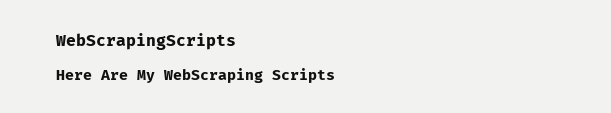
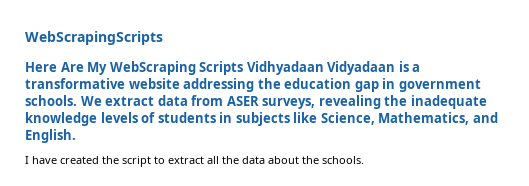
(335, 75) none -> [246,61,421,75] [25,78,481,92] [25,95,487,109] [25,112,498,126] [25,129,76,143] [25,156,364,167] Vidhyadaan Vidyadaan is a transformative website addressing the education gap in government schools. We extract data from ASER surveys, revealing the inadequate knowledge levels of students in subjects like Science, Mathematics, and English. // I have created the script to extract all the data about the schools.

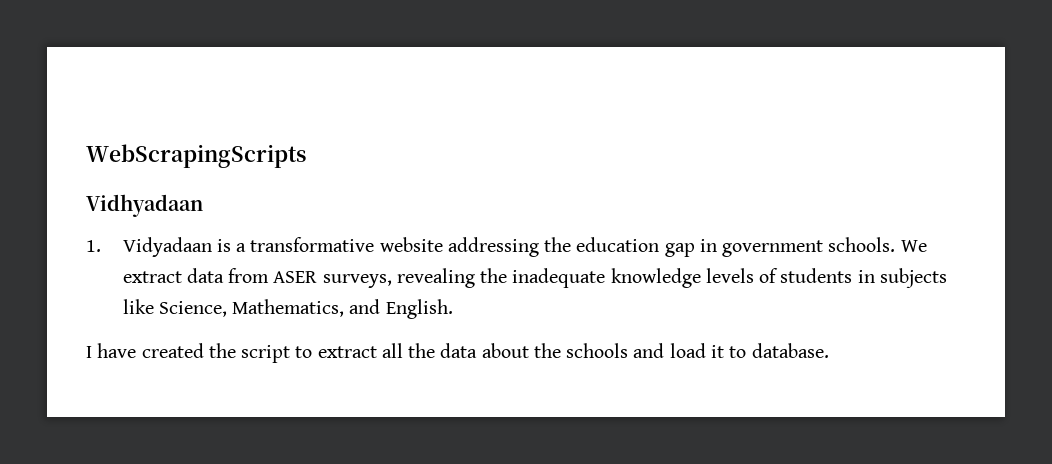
[25,61,244,75] Here Are My WebScraping Scripts -> (306, 156) none
(324, 68) none -> [86,240,101,252] // 1.
[322,156,364,164] schools. -> [566,343,829,358] schools and load it to database.

